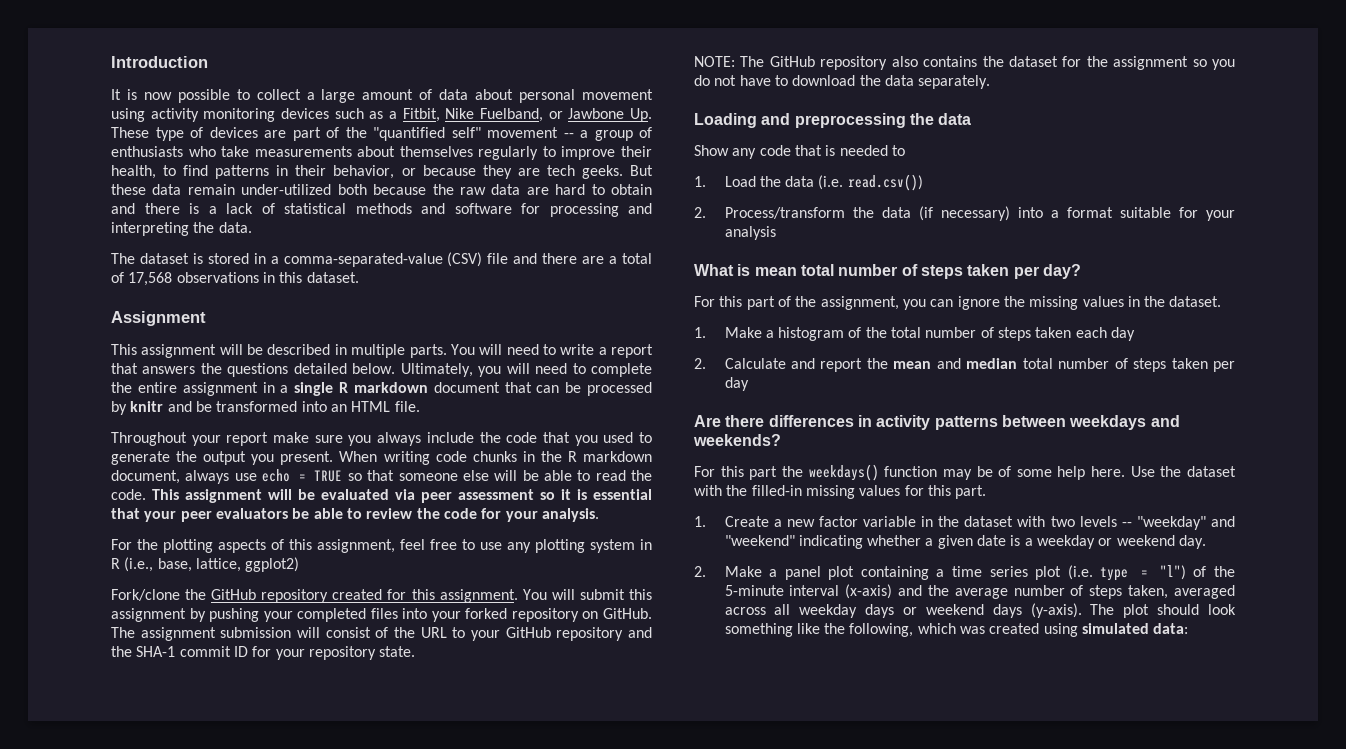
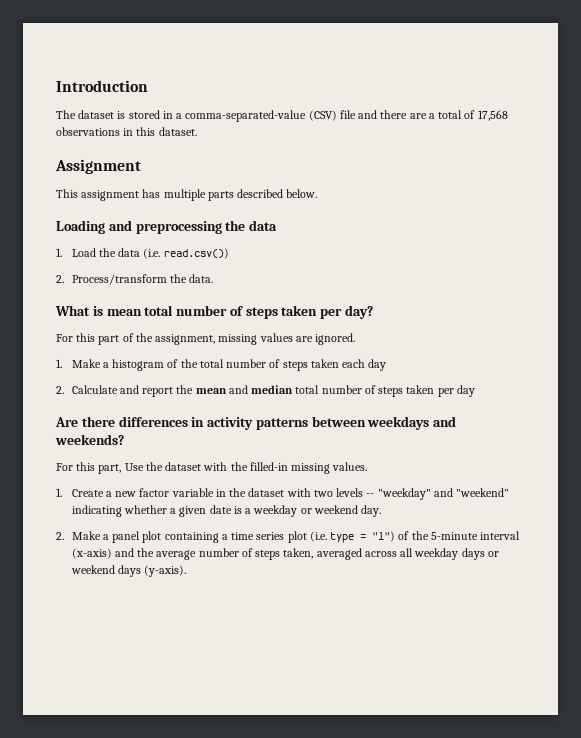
[111,89,653,103] [111,108,653,122] [111,127,652,141] [111,146,652,160] [111,165,654,179] [111,184,653,195] [111,203,652,217] [111,222,252,236] // It is now possible to collect a large amount of data about personal movement using activity monitoring devices such as a Fitbit, Nike Fuelband, or Jawbone Up. These type of devices are part of the "quantified self" movement -- a group of enthusiasts who take measurements about themselves regularly to improve their health, to find patterns in their behavior, or because they are tech geeks. But these data remain under-utilized both because the raw data are hard to obtain and there is a lack of statistical methods and software for processing and interpreting the data. -> (148, 86) none
[219,344,653,358] [111,363,652,377] [111,382,652,396] [111,401,420,415] [111,432,652,446] [111,451,652,465] [111,469,652,484] [111,489,652,503] [111,508,599,522] [111,539,652,553] [111,557,300,572] [111,589,652,603] [111,608,653,622] [111,627,653,641] [111,646,416,660] [694,56,1235,70] [694,75,991,89] will be described in multiple parts. You will need to write a report that answers the questions detailed below. Ultimately, you will need to complete the entire assignment in a single R markdown document that can be processed by knitr and be transformed into an HTML file. // Throughout your report make sure you always include the code that you used to generate the output you present. When writing code chunks in the R markdown document, always use echo = TRUE so that someone else will be able to read the code. This assignment will be evaluated via peer assessment so it is essential that your peer evaluators be able to review the code for your analysis. // For the plotting aspects of this assignment, feel free to use any plotting system in R (i.e., base, lattice, ggplot2) // Fork/clone the GitHub repository created for this assignment. You will submit this assignment by pushing your completed files into your forked repository on GitHub. The assignment submission will consist of the URL to your GitHub repository and the SHA-1 commit ID for your repository state. // NOTE: The GitHub repository also contains the dataset for the assignment so you do not have to download the data separately. -> [142,189,318,201] has multiple parts described below.
[694,145,905,159] // Show any code that is needed to -> (278, 225) none
[881,206,1235,221] [724,226,776,240] data (if necessary) into a format suitable for your analysis -> [189,274,214,283] data.
[902,296,1222,310] you can ignore the missing values in the dataset. -> [218,333,356,345] missing values are ignored.
[749,464,1126,481] part the weekdays() function may be of some help here. -> [98,464,122,474] part,
[859,485,987,499] values for this part. -> [332,462,368,471] values.
[1090,604,1236,618] [724,623,1189,637] The plot should look something like the following, which was created using simulated data: -> (187, 571) none

